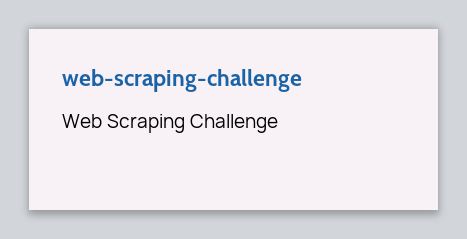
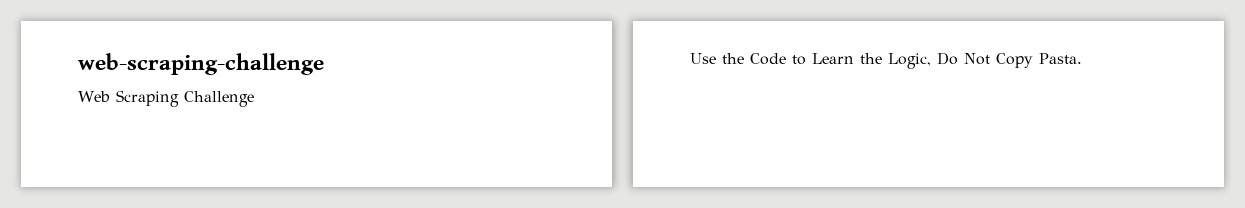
(279, 123) none -> [690,52,1082,69] // Use the Code to Learn the Logic, Do Not Copy Pasta.

